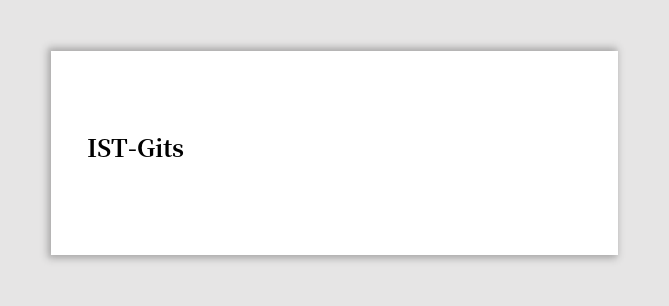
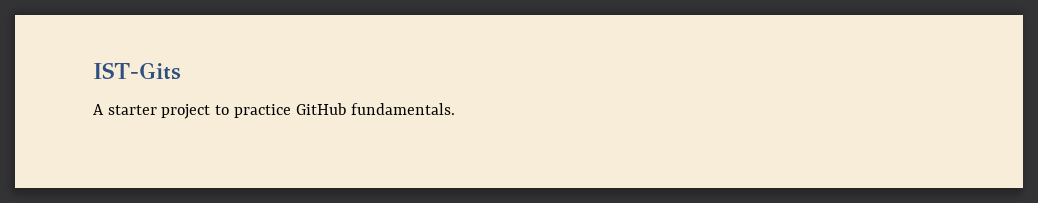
(184, 147) none -> [93,103,456,119] // A starter project to practice GitHub fundamentals.

